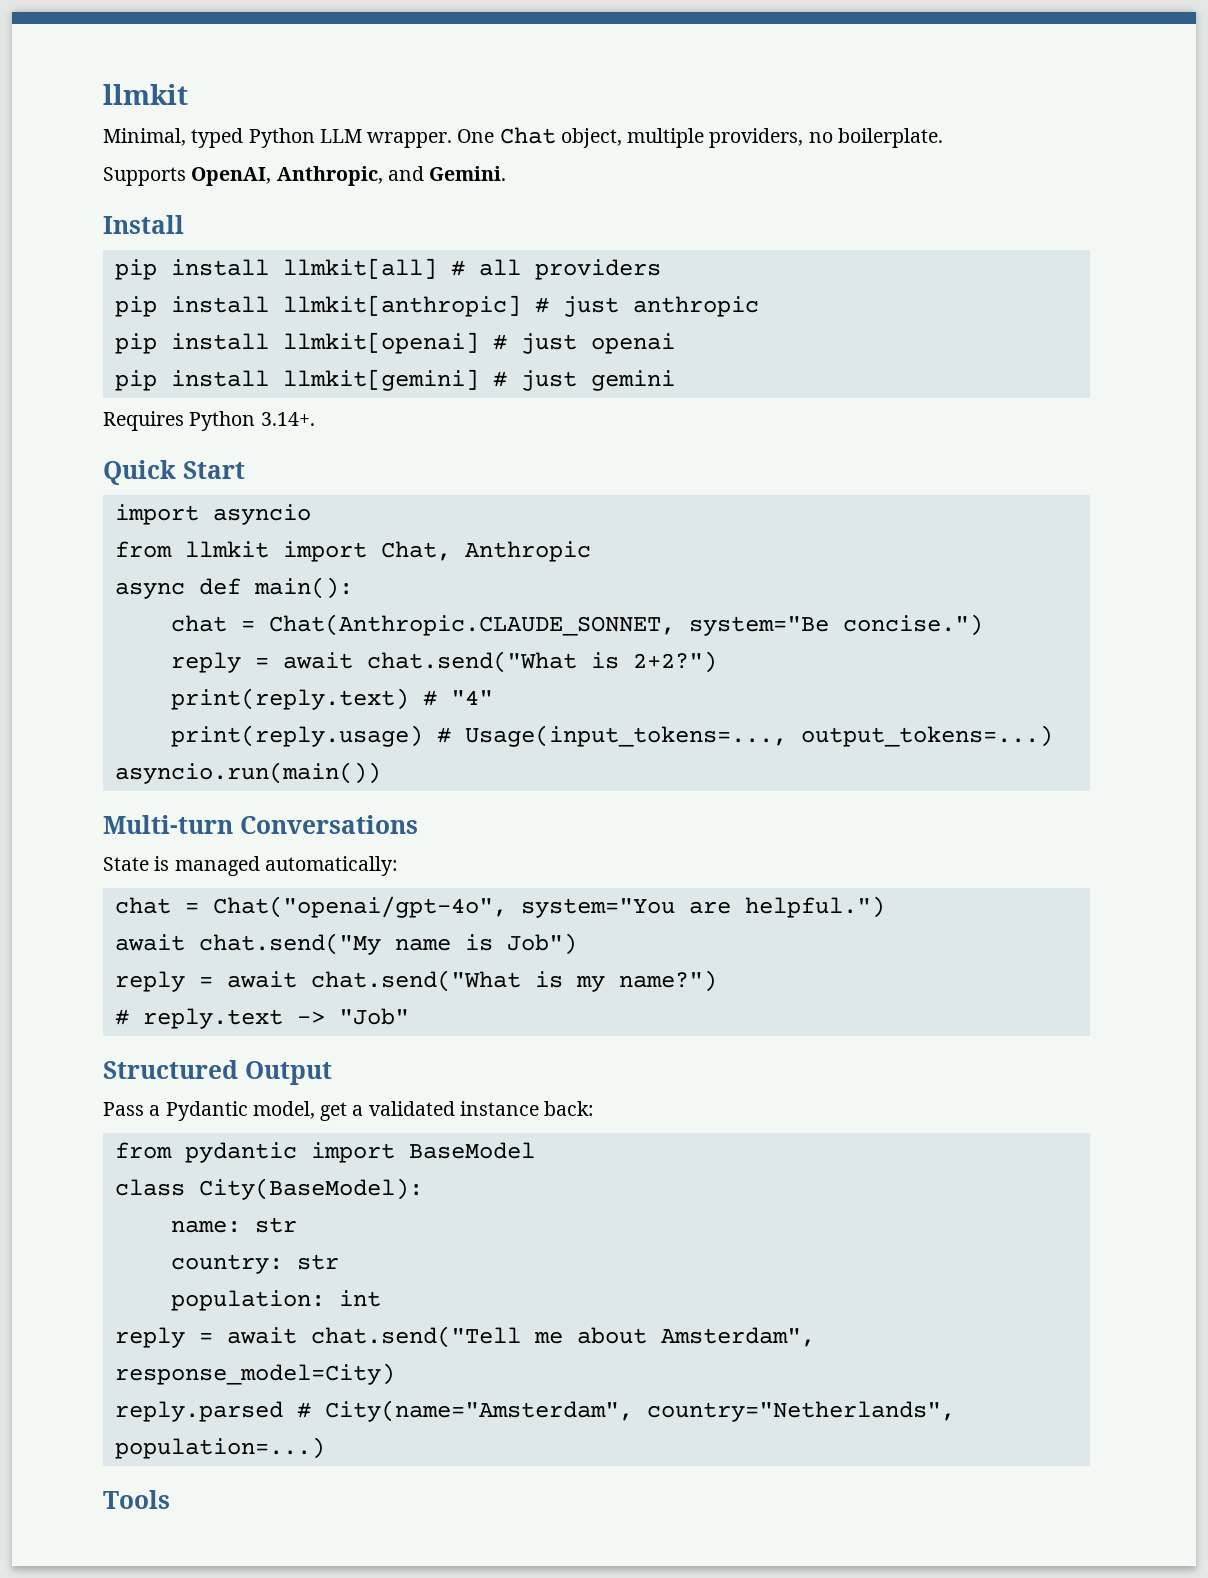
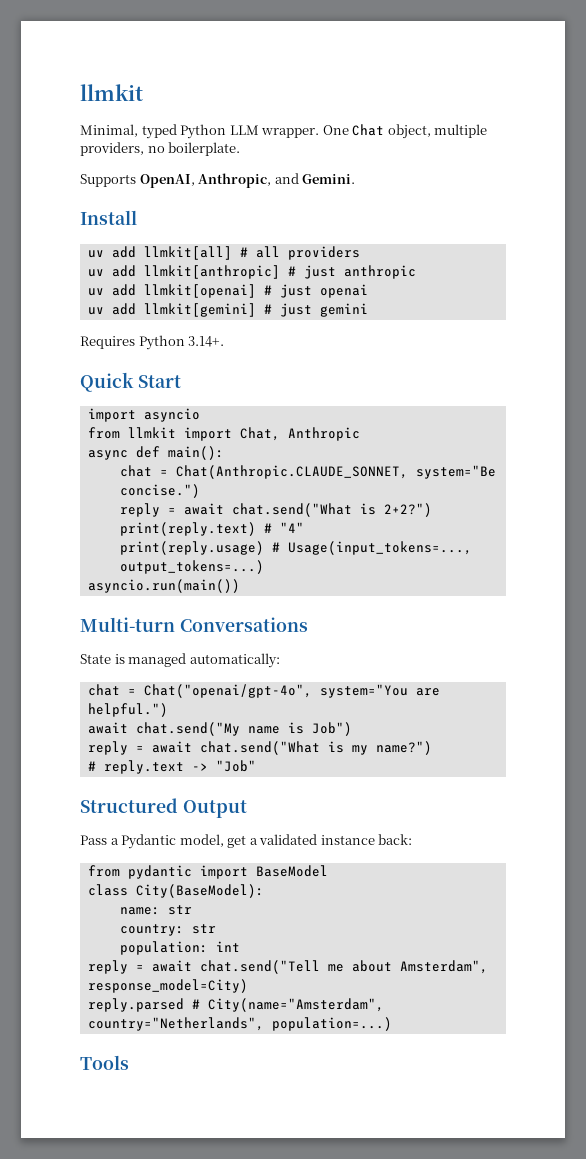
[114,259,269,280] pip install -> [87,246,136,258] uv add
[114,296,269,317] pip install -> [87,265,136,277] uv add
[114,333,269,354] pip install -> [87,284,136,296] uv add
[114,370,269,391] pip install -> [87,303,136,315] uv add

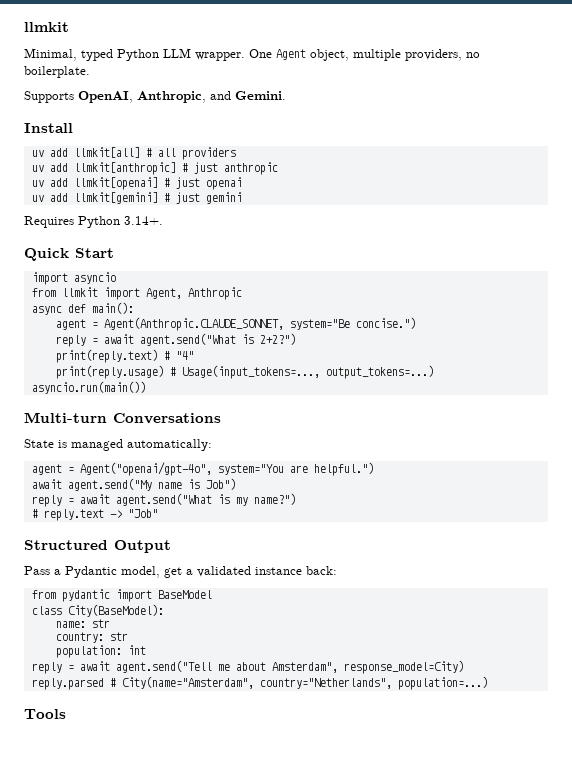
[352,124,385,136] Chat -> [276,49,306,60] Agent
[239,427,280,441] Chat, -> [145,288,182,299] Agent,
[119,465,408,479] chat = Chat(Anthropic.CLAUDE_SONNET, -> [55,317,284,331] agent = Agent(Anthropic.CLAUDE_SONNET,
[231,503,352,517] chat.send("What -> [139,333,236,346] agent.send("What
[87,684,312,698] chat = Chat("openai/gpt-4o", -> [31,462,212,476] agent = Agent("openai/gpt-4o",
[135,722,240,736] chat.send("My -> [67,478,152,491] agent.send("My
[199,741,320,755] chat.send("What -> [115,493,212,506] agent.send("What
[199,960,320,974] chat.send("Tell -> [115,660,212,673] agent.send("Tell

